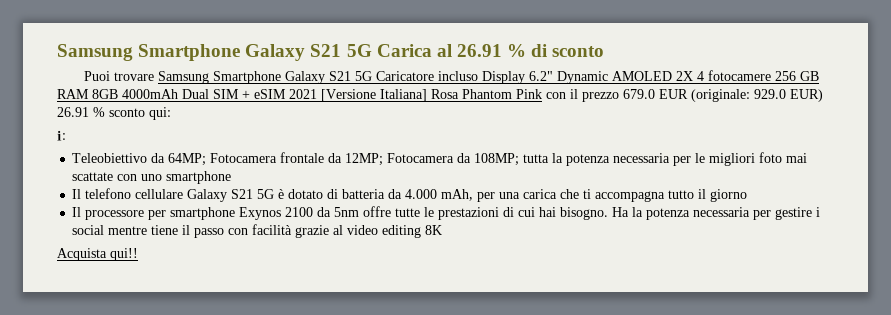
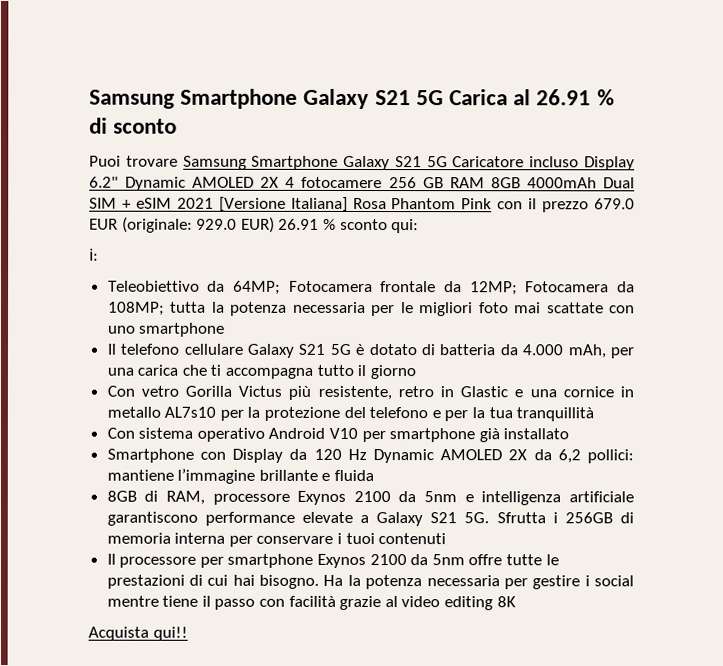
(748, 195) none -> [106,385,634,401] [106,406,595,422] [106,427,570,443] [106,448,634,464] [106,468,375,484] [106,490,634,506] [106,511,634,527] [106,532,447,547] // Con vetro Gorilla Victus più resistente, retro in Glastic e una cornice in metallo AL7s10 per la protezione del telefono e per la tua tranquillità // Con sistema operativo Android V10 per smartphone già installato // Smartphone con Display da 120 Hz Dynamic AMOLED 2X da 6,2 pollici: mantiene l’immagine brillante e fluida // 8GB di RAM, processore Exynos 2100 da 5nm e intelligenza artificiale garantiscono performance elevate a Galaxy S21 5G. Sfrutta i 256GB di memoria interna per conservare i tuoi contenuti

